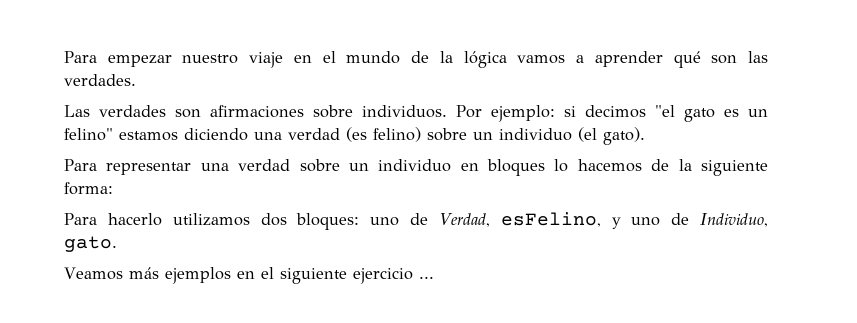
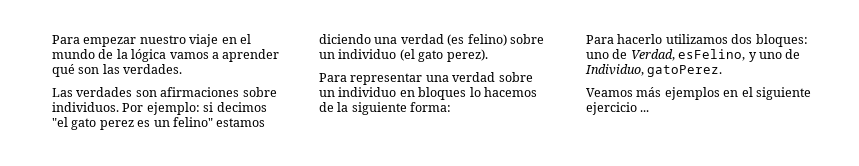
(715, 115) none -> [99,120,134,130] perez
[603,127,645,145] gato). -> [418,49,488,62] gato perez).
[64,236,117,252] gato. -> [647,65,723,77] gatoPerez.

